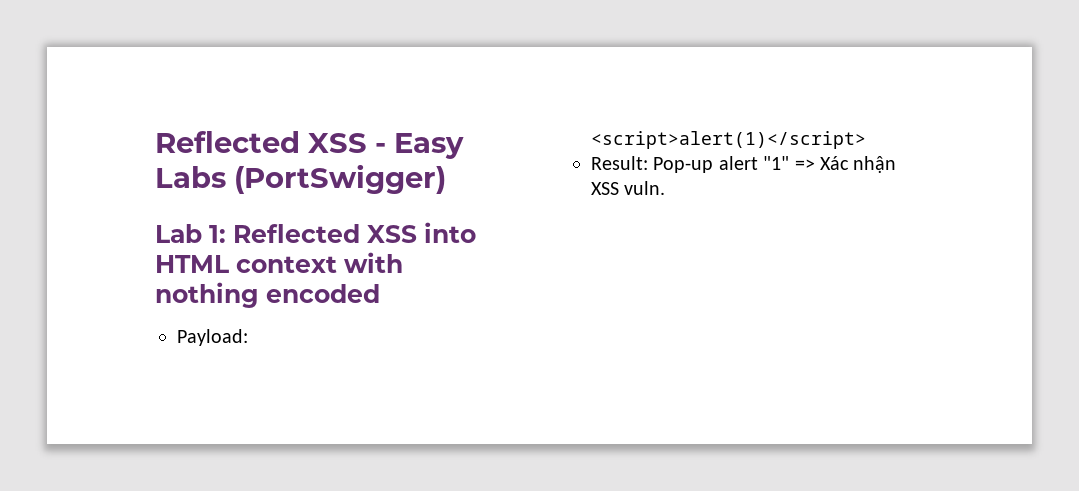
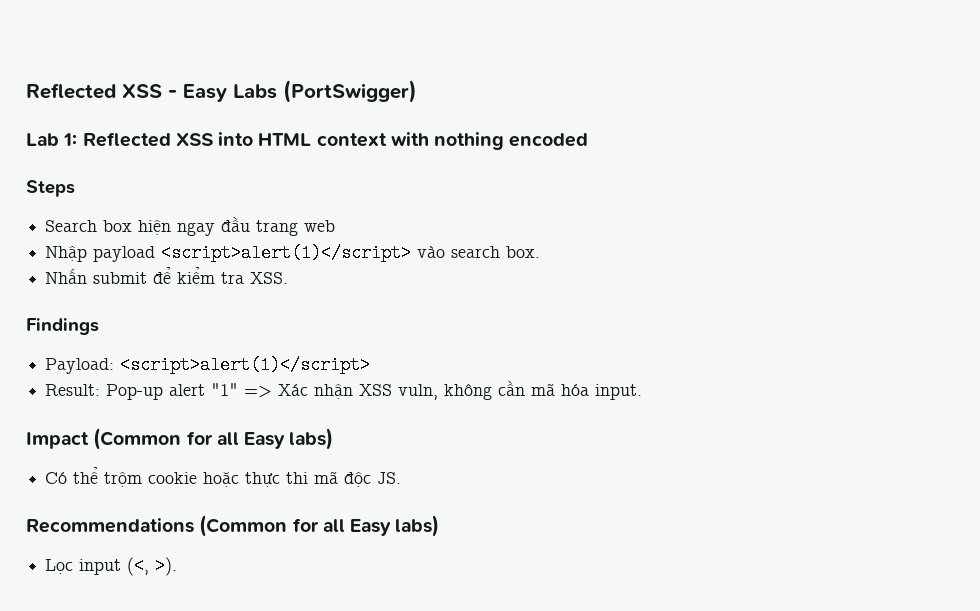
(380, 293) none -> [26,180,75,197] [45,216,336,236] [45,244,541,262] [45,267,289,284] [26,318,99,335] // Steps // Search box hiện ngay đầu trang web // Nhập payload <script>alert(1)</script> vào search box. // Nhấn submit để kiểm tra XSS. // Findings
[624,181,666,195] vuln. -> [398,380,643,400] [26,428,334,450] [45,467,402,487] [26,515,440,537] [45,557,178,576] vuln, không cần mã hóa input. // Impact (Common for all Easy labs) // Có thể trộm cookie hoặc thực thi mã độc JS. // Recommendations (Common for all Easy labs) // Lọc input (<, >).

